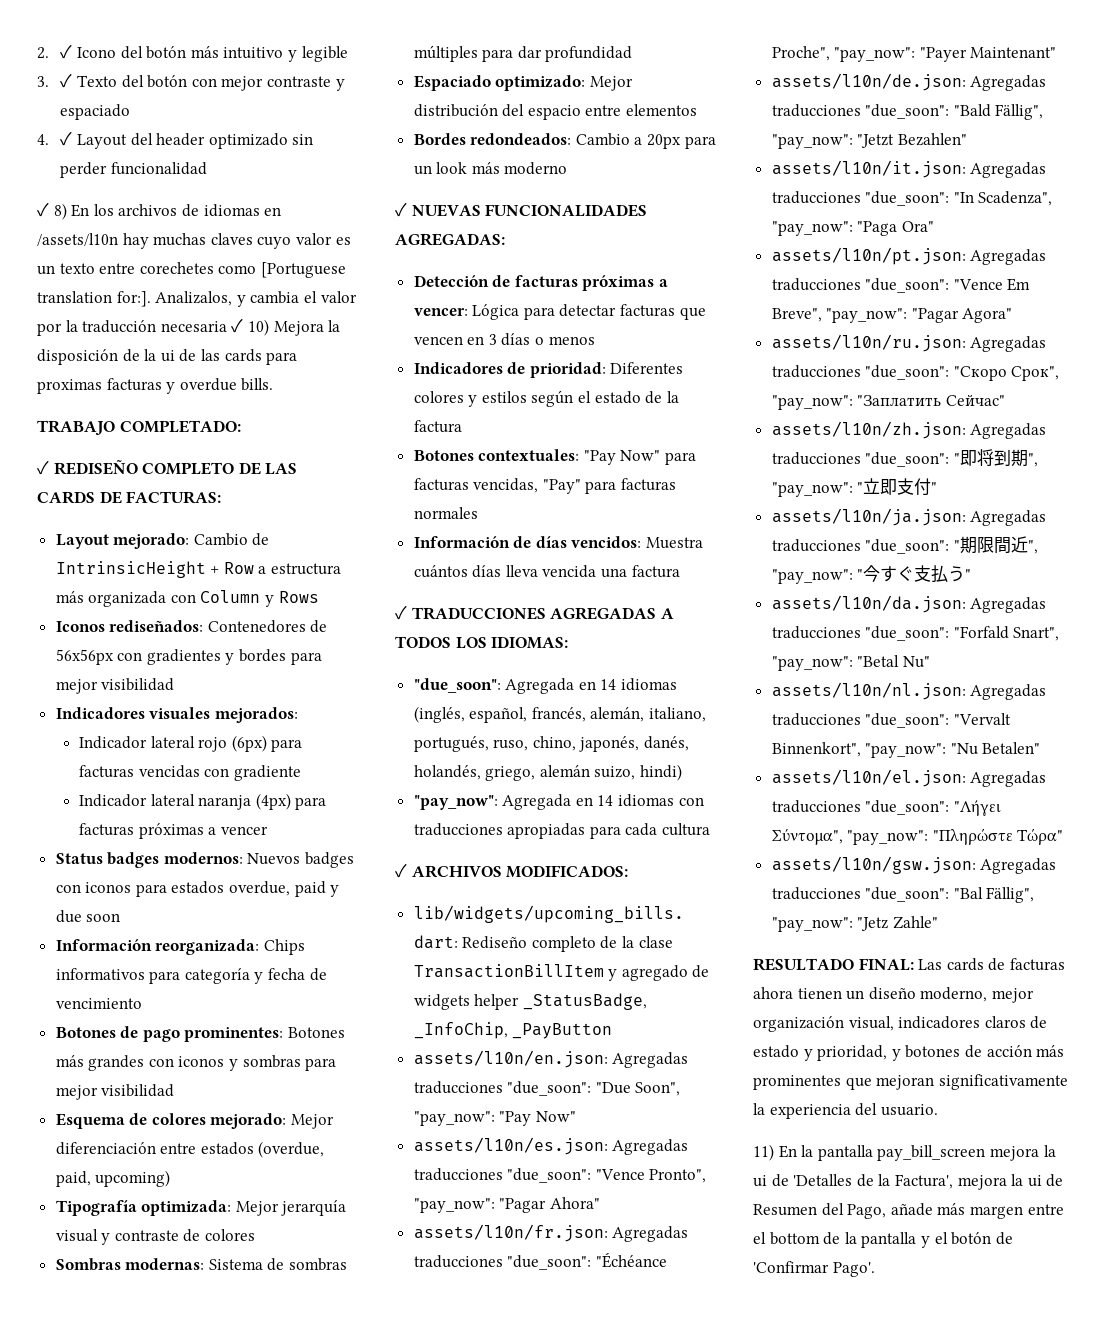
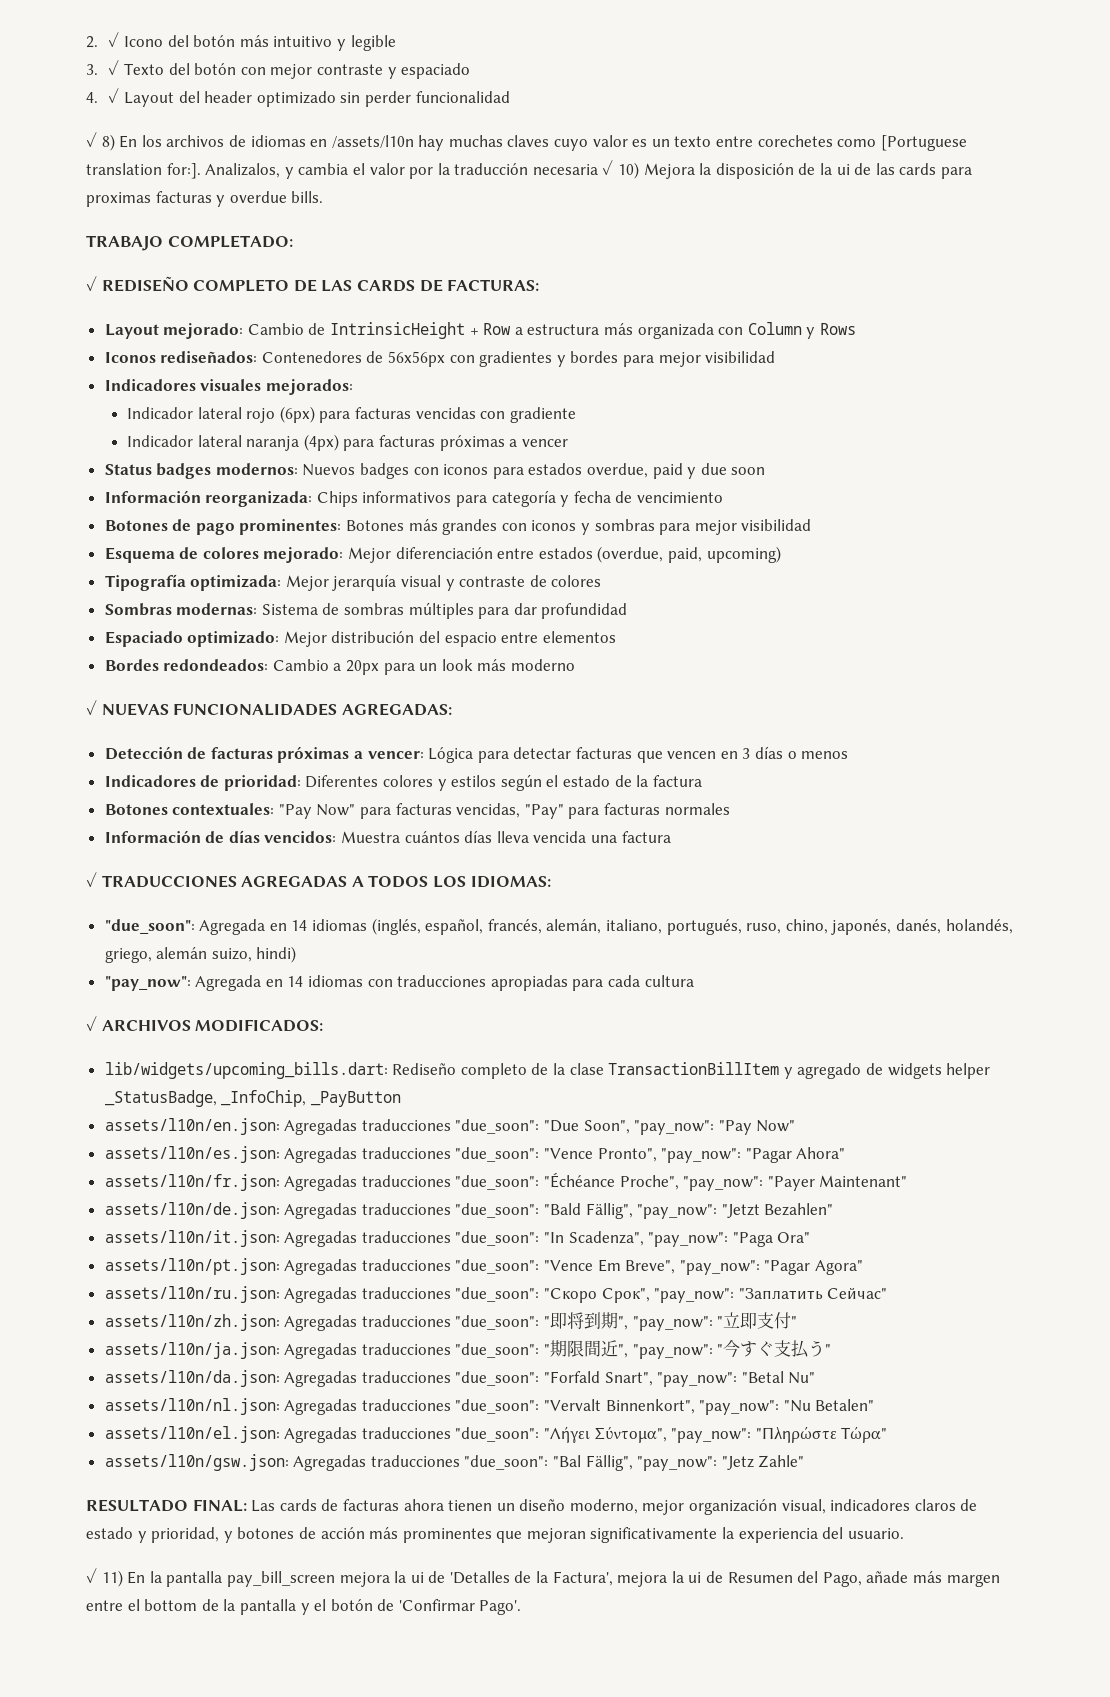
(938, 1110) none -> [86,1568,97,1583] ✓

